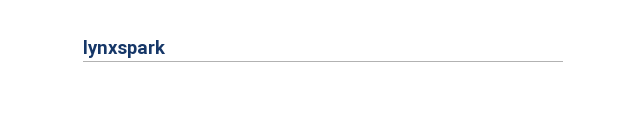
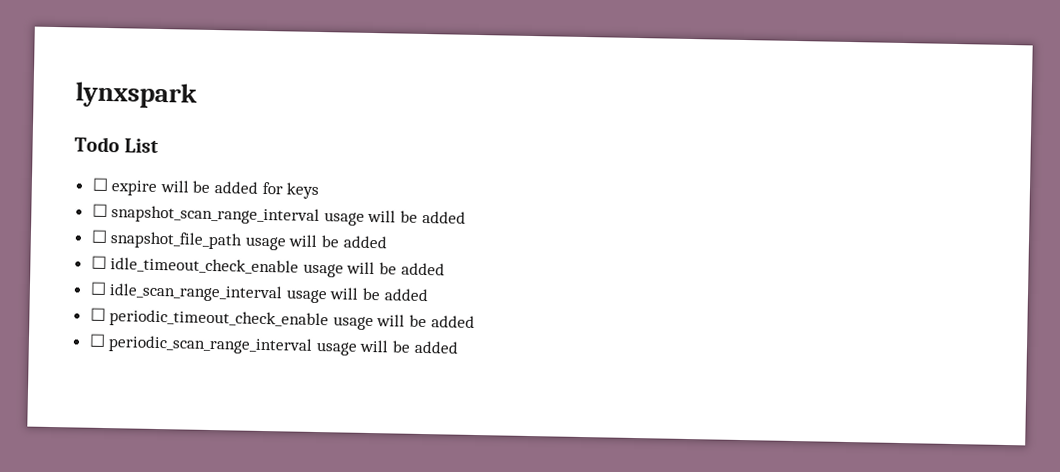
(166, 49) none -> [74,136,160,154] [91,177,320,200] [91,203,466,226] [90,229,387,251] [90,255,445,278] [89,281,428,304] [89,307,475,331] [88,333,458,356] // Todo List // ☐ expire will be added for keys // ☐ snapshot_scan_range_interval usage will be added // ☐ snapshot_file_path usage will be added // ☐ idle_timeout_check_enable usage will be added // ☐ idle_scan_range_interval usage will be added // ☐ periodic_timeout_check_enable usage will be added // ☐ periodic_scan_range_interval usage will be added

